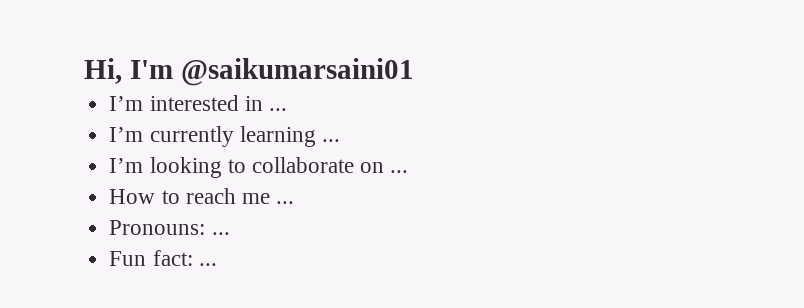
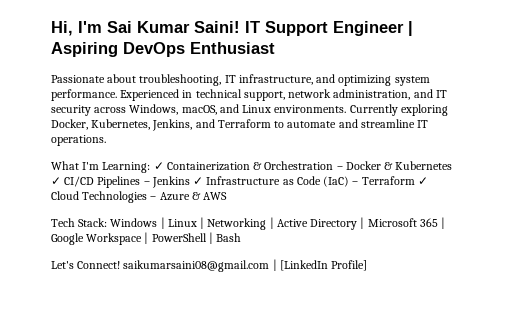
[180,58,414,86] [109,95,287,111] [109,126,340,147] [109,157,409,178] [109,188,295,204] [109,220,230,235] [109,250,217,266] @saikumarsaini01 // I’m interested in ... // I’m currently learning ... // I’m looking to collaborate on ... // How to reach me ... // Pronouns: ... // Fun fact: ... -> [107,21,413,36] [51,42,275,57] [51,74,430,86] [51,89,447,101] [51,104,448,116] [51,119,429,131] [51,135,106,146] [51,161,453,173] [51,176,428,188] [51,191,228,203] [51,217,446,230] [51,232,242,245] [51,259,368,272] Sai Kumar Saini! IT Support Engineer | Aspiring DevOps Enthusiast // Passionate about troubleshooting, IT infrastructure, and optimizing system performance. Experienced in technical support, network administration, and IT security across Windows, macOS, and Linux environments. Currently exploring Docker, Kubernetes, Jenkins, and Terraform to automate and streamline IT operations. // What I'm Learning: ✓ Containerization & Orchestration – Docker & Kubernetes ✓ CI/CD Pipelines – Jenkins ✓ Infrastructure as Code (IaC) – Terraform ✓ Cloud Technologies – Azure & AWS // Tech Stack: Windows | Linux | Networking | Active Directory | Microsoft 365 | Google Workspace | PowerShell | Bash // Let's Connect! saikumarsaini08@gmail.com | [LinkedIn Profile]

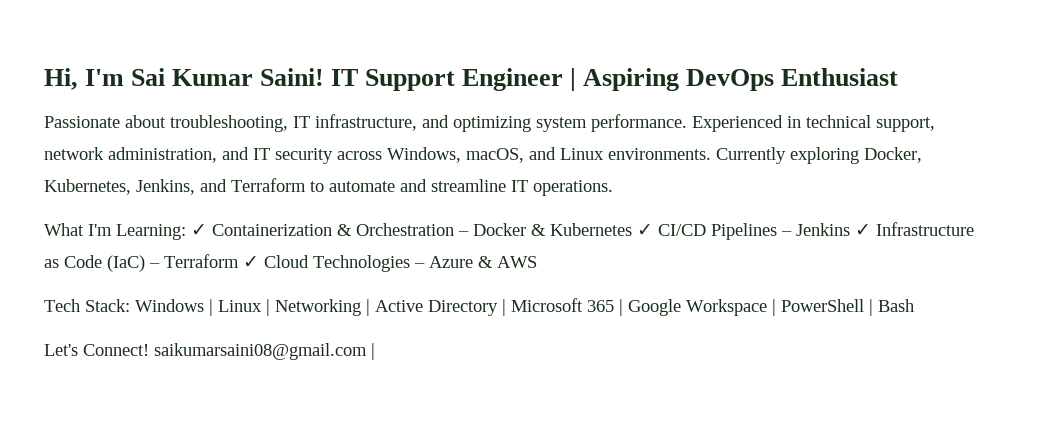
[279,260,368,271] [LinkedIn Profile] -> (375, 351) none

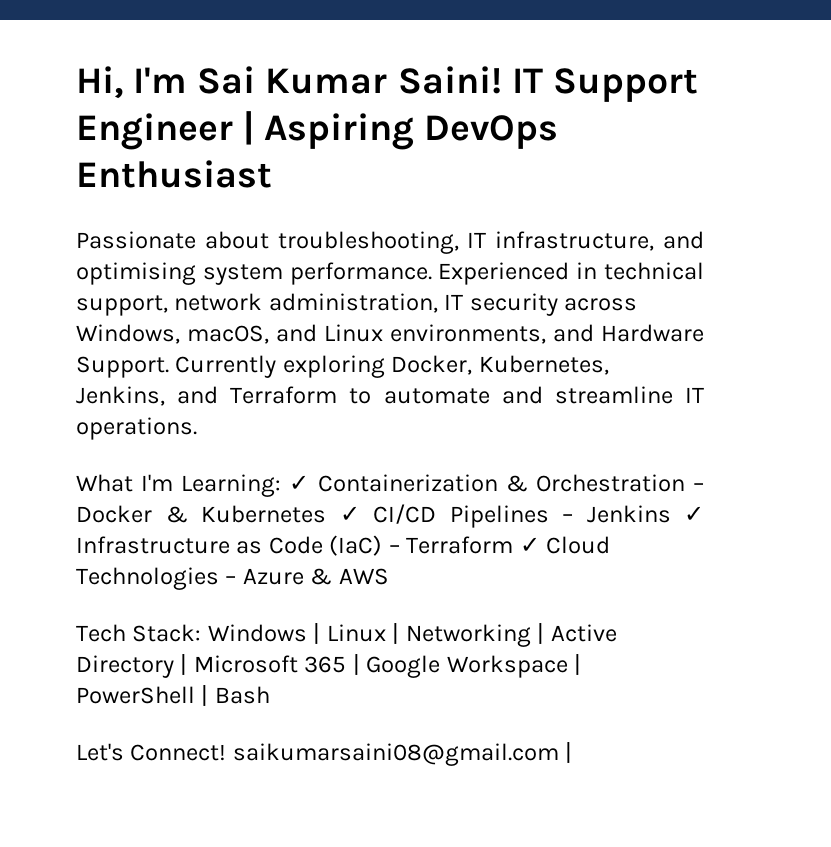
[453,116,531,132] optimizing -> [76,262,196,285] optimising
[222,147,249,160] and -> (438, 303) none
[608,148,711,160] environments. -> [390,324,704,344] [76,356,169,378] environments, and Hardware Support.

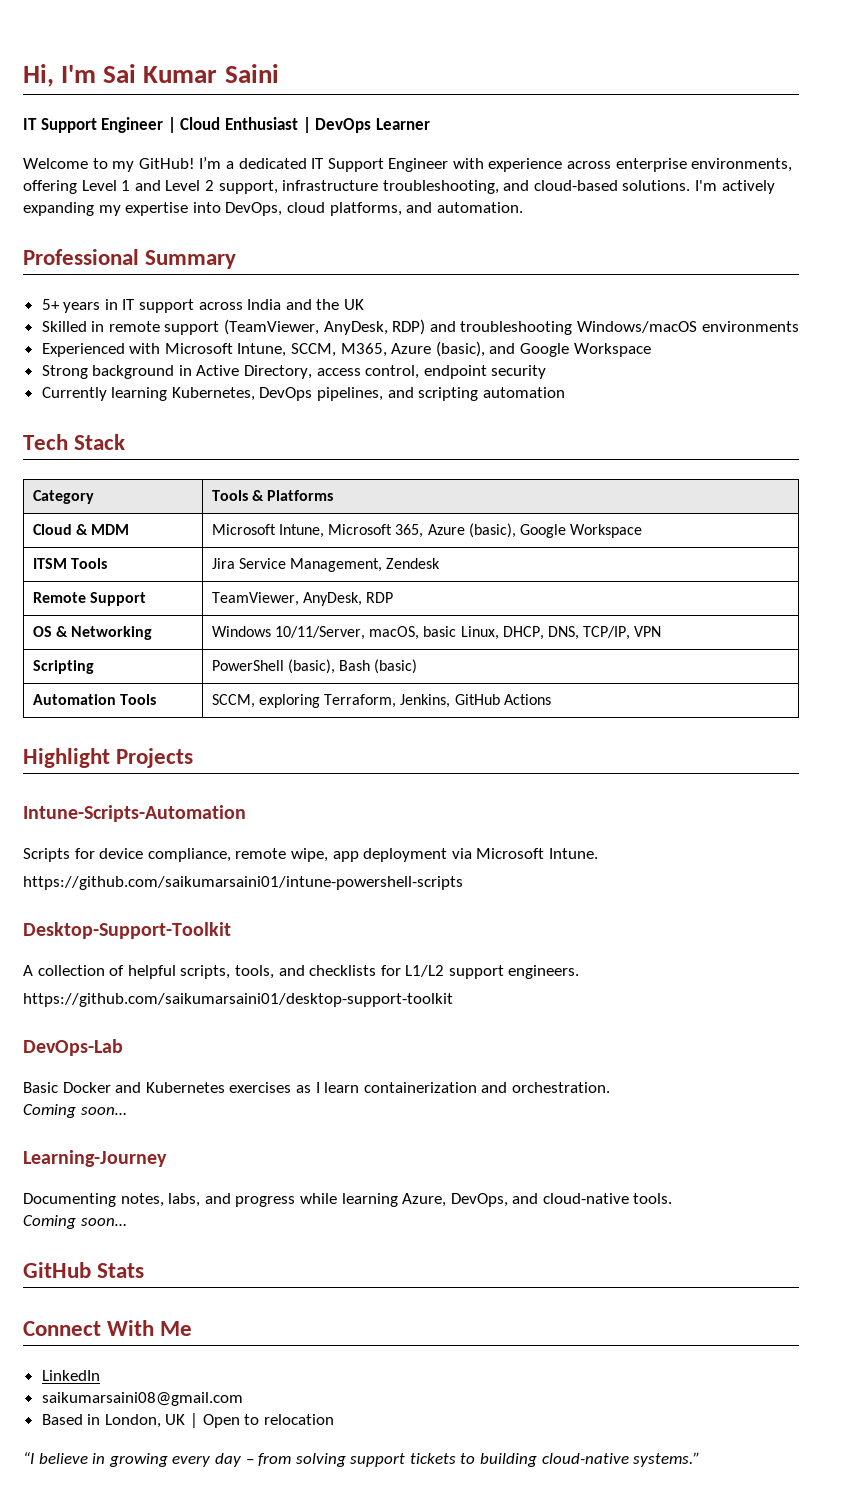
[397,66,502,94] Saini! -> [224,64,279,83] Saini //
[264,113,559,150] [76,160,272,188] [76,231,704,254] [76,262,704,285] [76,293,638,316] [76,324,704,344] [76,355,609,378] [76,386,704,406] [76,417,197,440] [76,474,704,497] [76,504,704,528] [76,535,611,556] [76,567,389,590] [76,623,617,647] [76,654,582,678] [76,685,270,706] [76,742,573,766] Aspiring DevOps Enthusiast // Passionate about troubleshooting, IT infrastructure, and optimising system performance. Experienced in technical support, network administration, IT security across Windows, macOS, and Linux environments, and Hardware Support. Currently exploring Docker, Kubernetes, Jenkins, and Terraform to automate and streamline IT operations. // What I'm Learning: ✓ Containerization & Orchestration – Docker & Kubernetes ✓ CI/CD Pipelines – Jenkins ✓ Infrastructure as Code (IaC) – Terraform ✓ Cloud Technologies – Azure & AWS // Tech Stack: Windows | Linux | Networking | Active Directory | Microsoft 365 | Google Workspace | PowerShell | Bash // Let's Connect! saikumarsaini08@gmail.com | -> [180,117,430,133] [23,157,793,172] [23,180,775,194] [23,202,523,216] [23,249,237,269] [41,299,365,313] [41,319,799,335] [41,341,651,357] [41,365,547,379] [41,387,565,401] [23,434,126,450] [32,490,94,504] [211,490,334,501] [32,524,130,535] [211,523,643,538] [32,558,108,569] [211,558,441,572] [32,592,147,606] [211,592,394,606] [32,626,153,640] [211,626,662,640] [32,660,94,674] [211,659,418,674] [32,694,157,705] [211,694,551,708] [23,748,194,768] [23,805,246,822] [23,848,598,862] [23,876,463,890] [23,922,231,939] [23,965,580,979] [23,993,453,1007] [23,1039,123,1056] [23,1082,610,1093] [23,1104,127,1118] [23,1150,167,1167] [23,1193,673,1207] [23,1215,127,1229] [23,1262,145,1278] [23,1320,193,1336] [41,1370,100,1381] [41,1392,243,1406] [41,1413,334,1428] [23,1452,701,1467] Cloud Enthusiast | DevOps Learner // Welcome to my GitHub! I’m a dedicated IT Support Engineer with experience across enterprise environments, offering Level 1 and Level 2 support, infrastructure troubleshooting, and cloud-based solutions. I'm actively expanding my expertise into DevOps, cloud platforms, and automation. // Professional Summary // 5+ years in IT support across India and the UK // Skilled in remote support (TeamViewer, AnyDesk, RDP) and troubleshooting Windows/macOS environments // Experienced with Microsoft Intune, SCCM, M365, Azure (basic), and Google Workspace // Strong background in Active Directory, access control, endpoint security // Currently learning Kubernetes, DevOps pipelines, and scripting automation // Tech Stack // Category | Tools & Platforms // Cloud & MDM | Microsoft Intune, Microsoft 365, Azure (basic), Google Workspace // ITSM Tools | Jira Service Management, Zendesk // Remote Support | TeamViewer, AnyDesk, RDP // OS & Networking | Windows 10/11/Server, macOS, basic Linux, DHCP, DNS, TCP/IP, VPN // Scripting | PowerShell (basic), Bash (basic) // Automation Tools | SCCM, exploring Terraform, Jenkins, GitHub Actions // Highlight Projects // Intune-Scripts-Automation // Scripts for device compliance, remote wipe, app deployment via Microsoft Intune. // https://github.com/saikumarsaini01/intune-powershell-scripts // Desktop-Support-Toolkit // A collection of helpful scripts, tools, and checklists for L1/L2 support engineers. // https://github.com/saikumarsaini01/desktop-support-toolkit // DevOps-Lab // Basic Docker and Kubernetes exercises as I learn containerization and orchestration. // Coming soon… // Learning-Journey // Documenting notes, labs, and progress while learning Azure, DevOps, and cloud-native tools. // Coming soon… // GitHub Stats // Connect With Me // LinkedIn // saikumarsaini08@gmail.com // Based in London, UK | Open to relocation // “I believe in growing every day – from solving support tickets to building cloud-native systems.”

